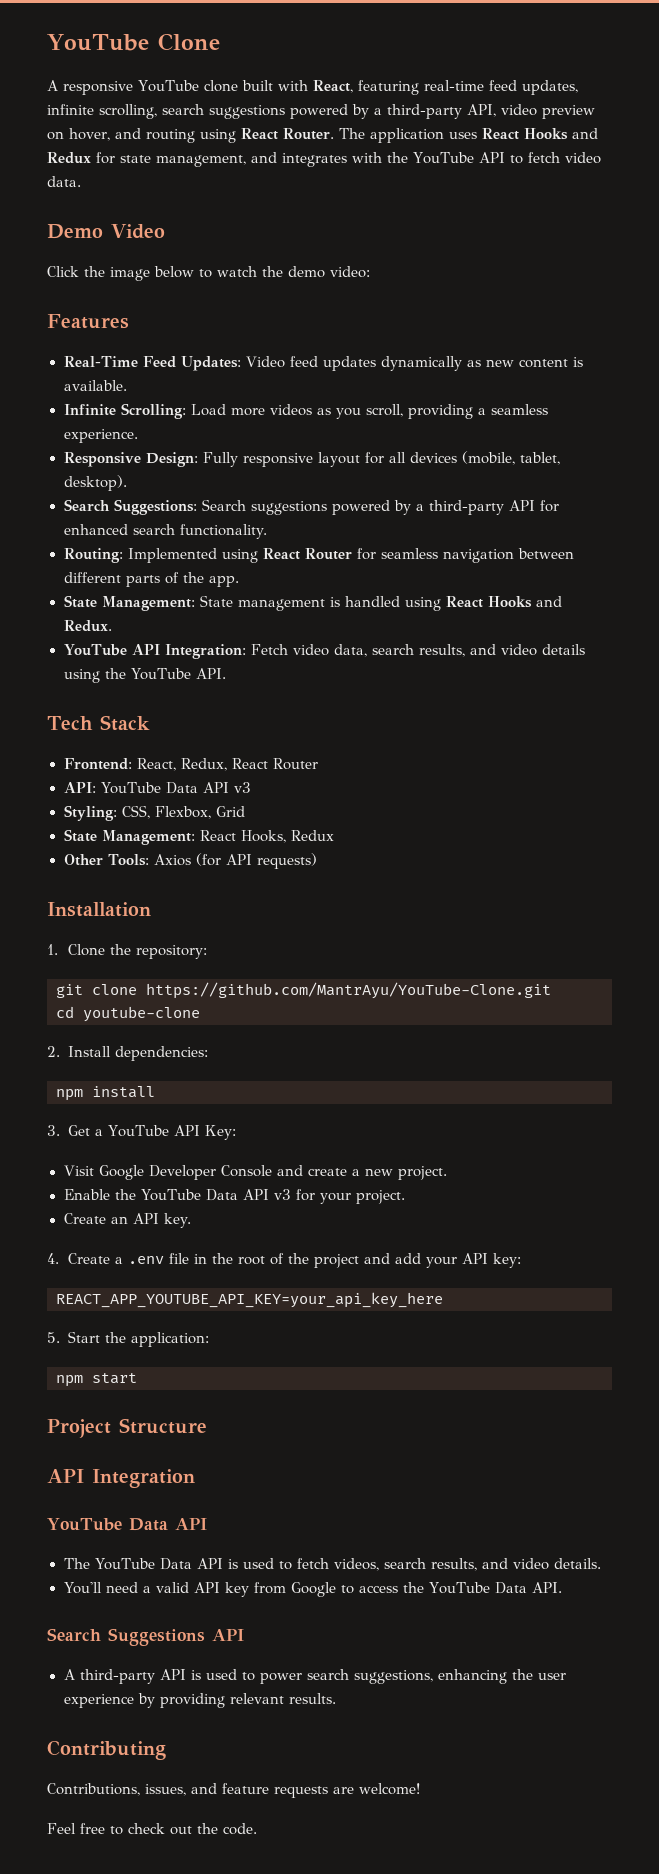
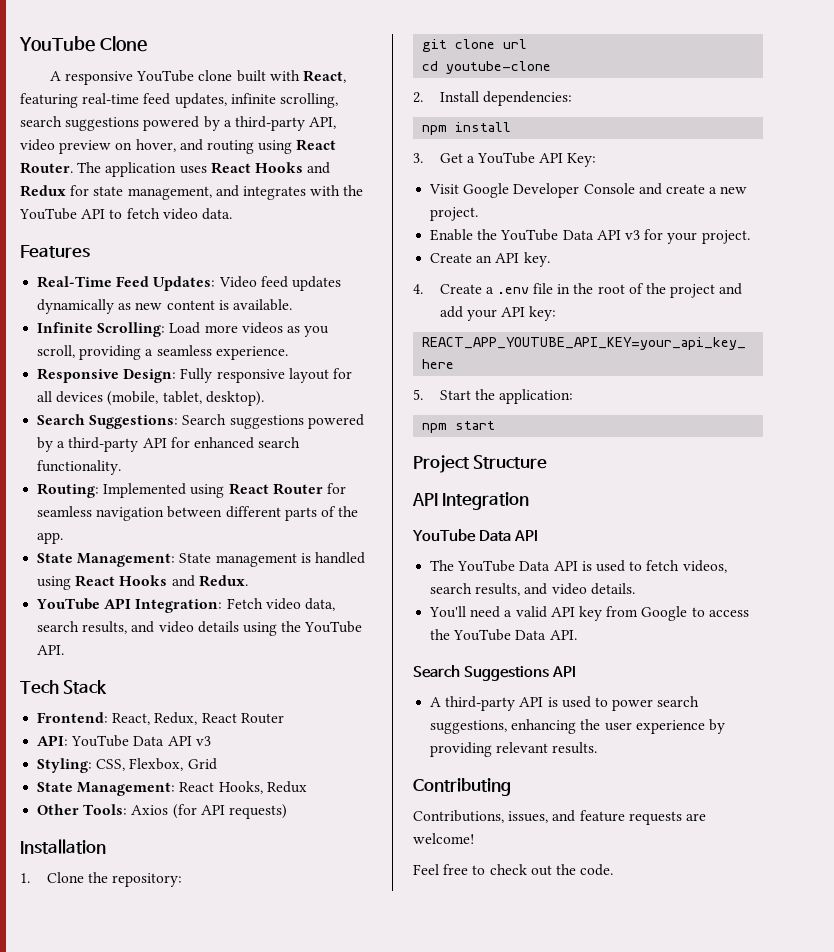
[47,224,165,239] [47,266,370,281] // Demo Video // Click the image below to watch the demo video: -> (232, 214) none
[146,982,551,999] https://github.com/MantrAyu/YouTube-Clone.git -> [503,39,528,49] url

